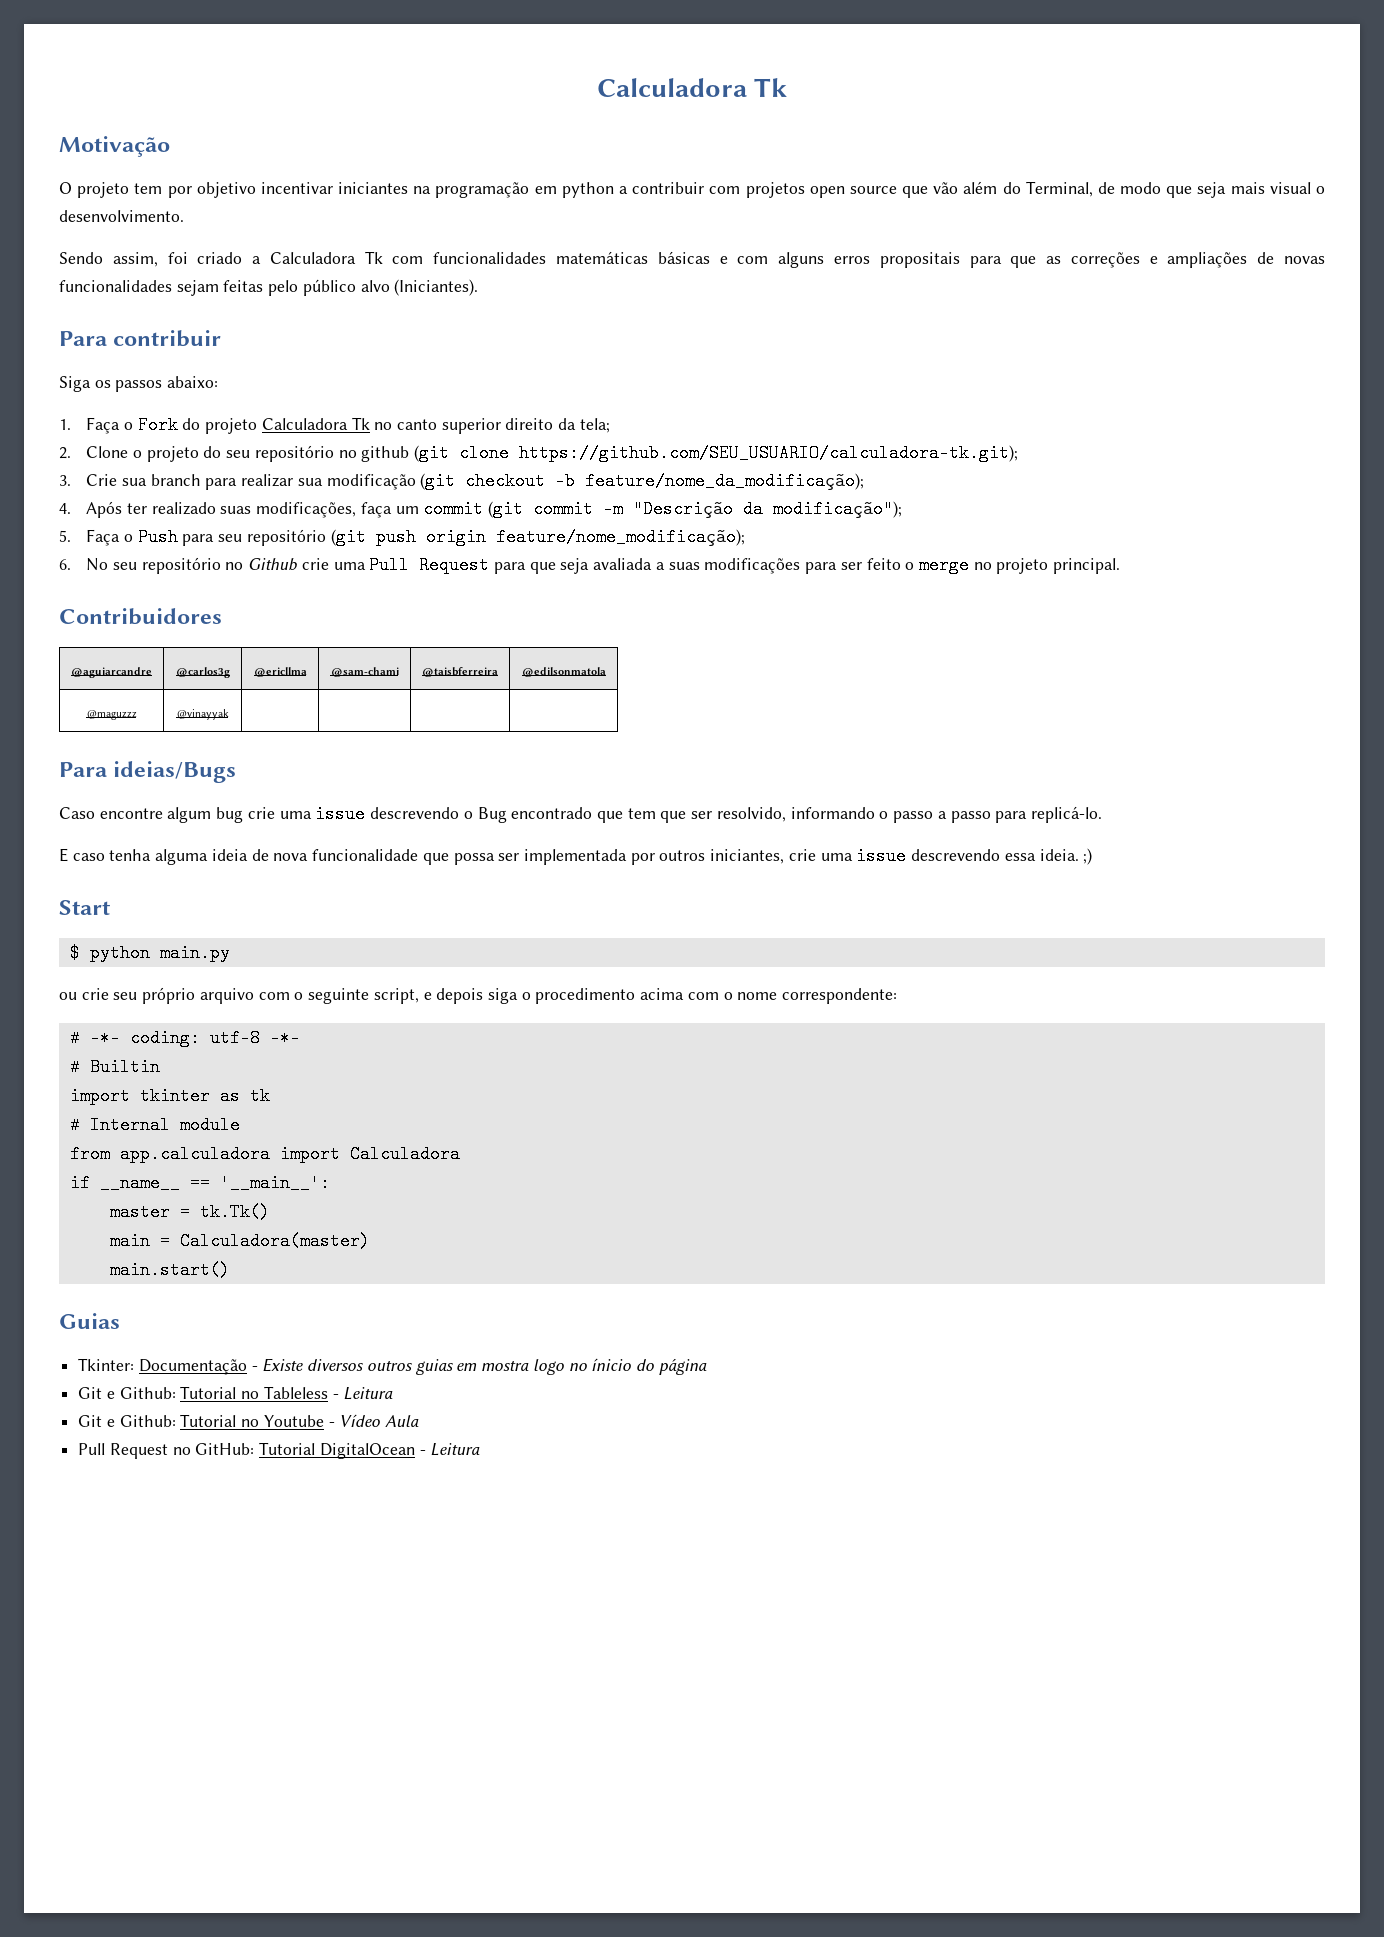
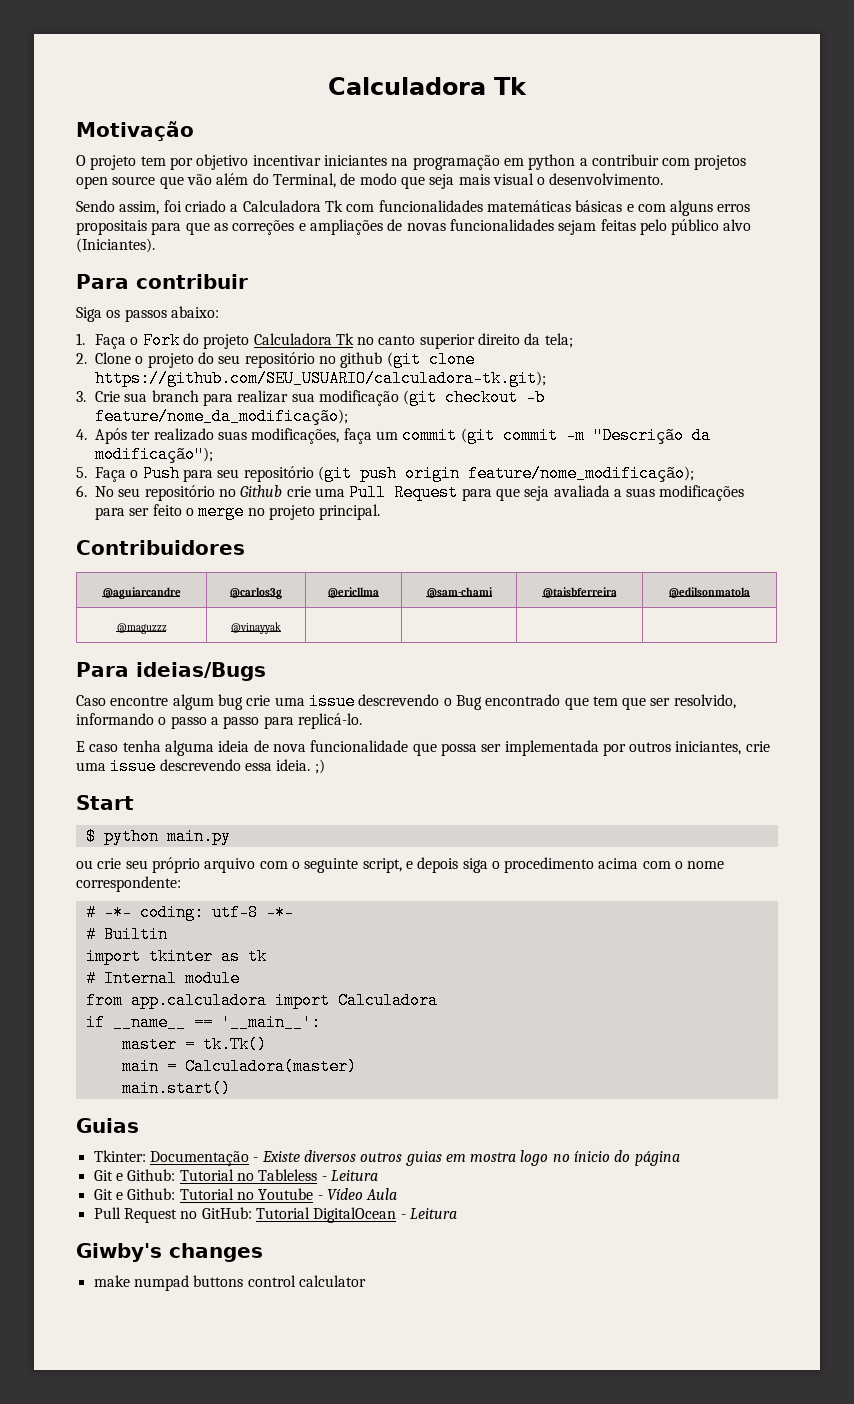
(481, 1449) none -> [76,1243,263,1262] [93,1275,366,1291] // Giwby's changes // make numpad buttons control calculator

